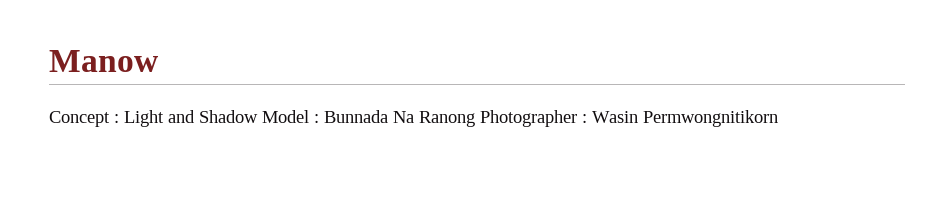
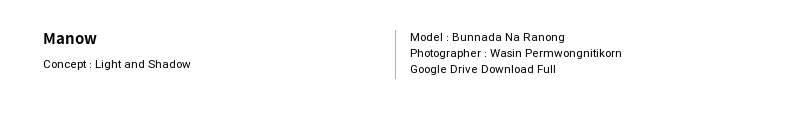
(258, 116) none -> (192, 64) //
(475, 119) none -> (566, 38) //
(778, 118) none -> [410,65,557,75] // Google Drive Download Full

